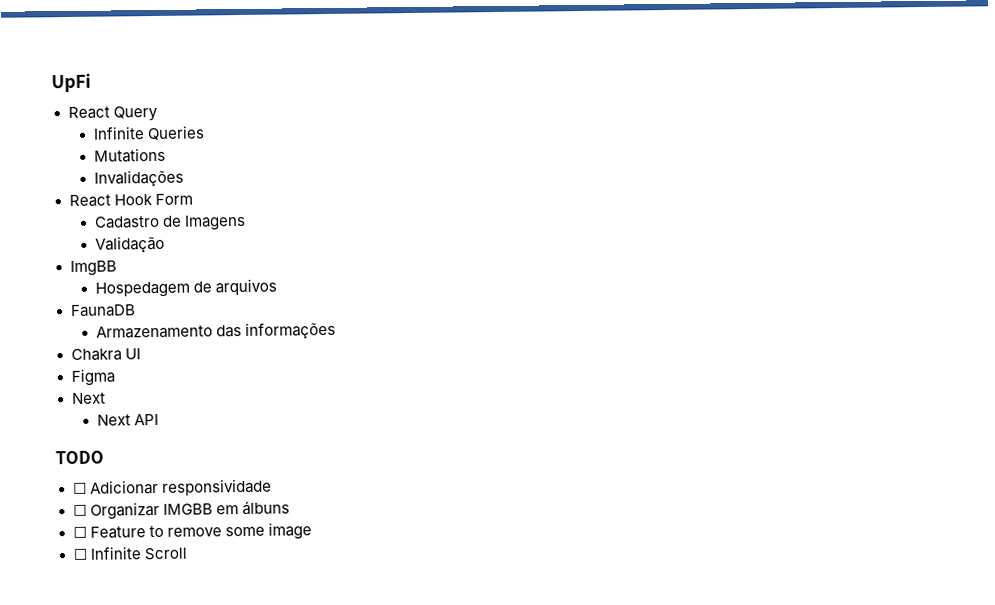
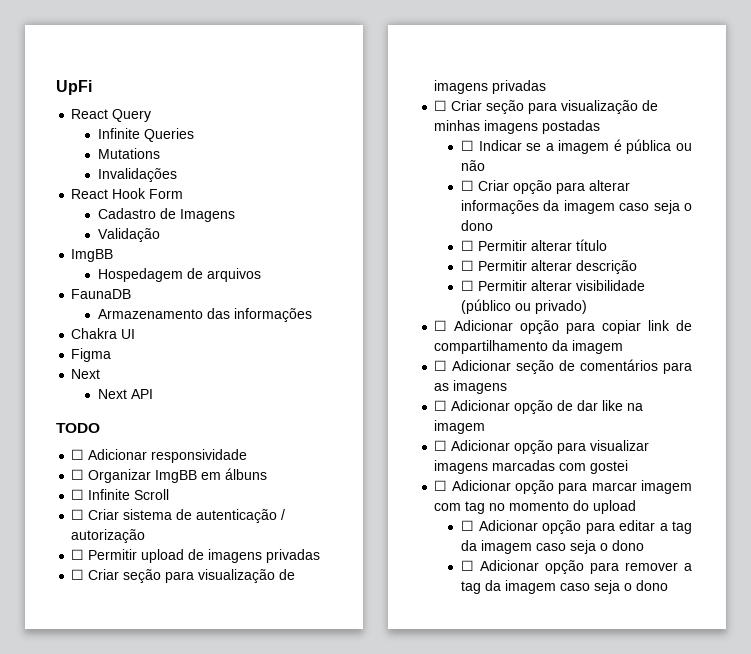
[162,503,213,515] IMGBB -> [155,470,198,483] ImgBB
[89,522,312,540] [72,546,187,561] Feature to remove some image // ☐ Infinite Scroll -> [88,489,170,500] [71,509,286,523] [71,529,146,543] [71,549,321,563] [71,569,296,583] [434,80,547,94] [434,100,659,114] [434,120,601,134] [461,139,692,154] [461,160,486,171] [461,180,631,194] [461,200,692,214] [461,220,494,231] [461,239,608,251] [461,260,638,274] [461,280,646,291] [461,299,588,314] [434,320,692,334] [434,340,624,354] [434,359,692,374] [434,380,508,394] [434,400,644,414] [434,420,486,434] [434,440,650,454] [434,460,629,474] [434,480,692,494] [434,500,637,514] [461,520,692,534] [461,540,645,554] [461,560,692,574] [461,580,669,594] Infinite Scroll // ☐ Criar sistema de autenticação / autorização // ☐ Permitir upload de imagens privadas // ☐ Criar seção para visualização de imagens privadas // ☐ Criar seção para visualização de minhas imagens postadas // ☐ Indicar se a imagem é pública ou não // ☐ Criar opção para alterar informações da imagem caso seja o dono // ☐ Permitir alterar título // ☐ Permitir alterar descrição // ☐ Permitir alterar visibilidade (público ou privado) // ☐ Adicionar opção para copiar link de compartilhamento da imagem // ☐ Adicionar seção de comentários para as imagens // ☐ Adicionar opção de dar like na imagem // ☐ Adicionar opção para visualizar imagens marcadas com gostei // ☐ Adicionar opção para marcar imagem com tag no momento do upload // ☐ Adicionar opção para editar a tag da imagem caso seja o dono // ☐ Adicionar opção para remover a tag da imagem caso seja o dono

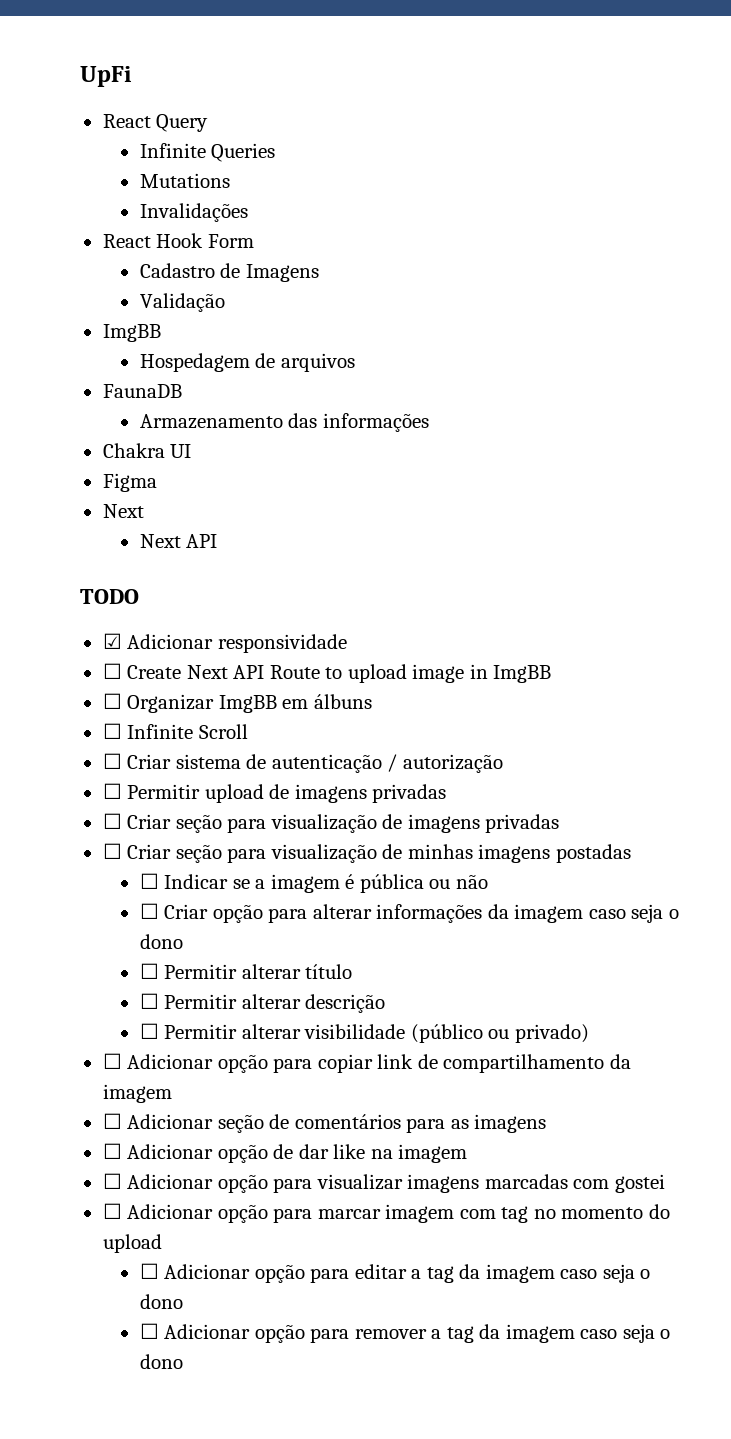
[71,449,85,460] ☐ -> [102,633,122,649] ☑
(248, 456) none -> [102,663,552,683] // ☐ Create Next API Route to upload image in ImgBB

